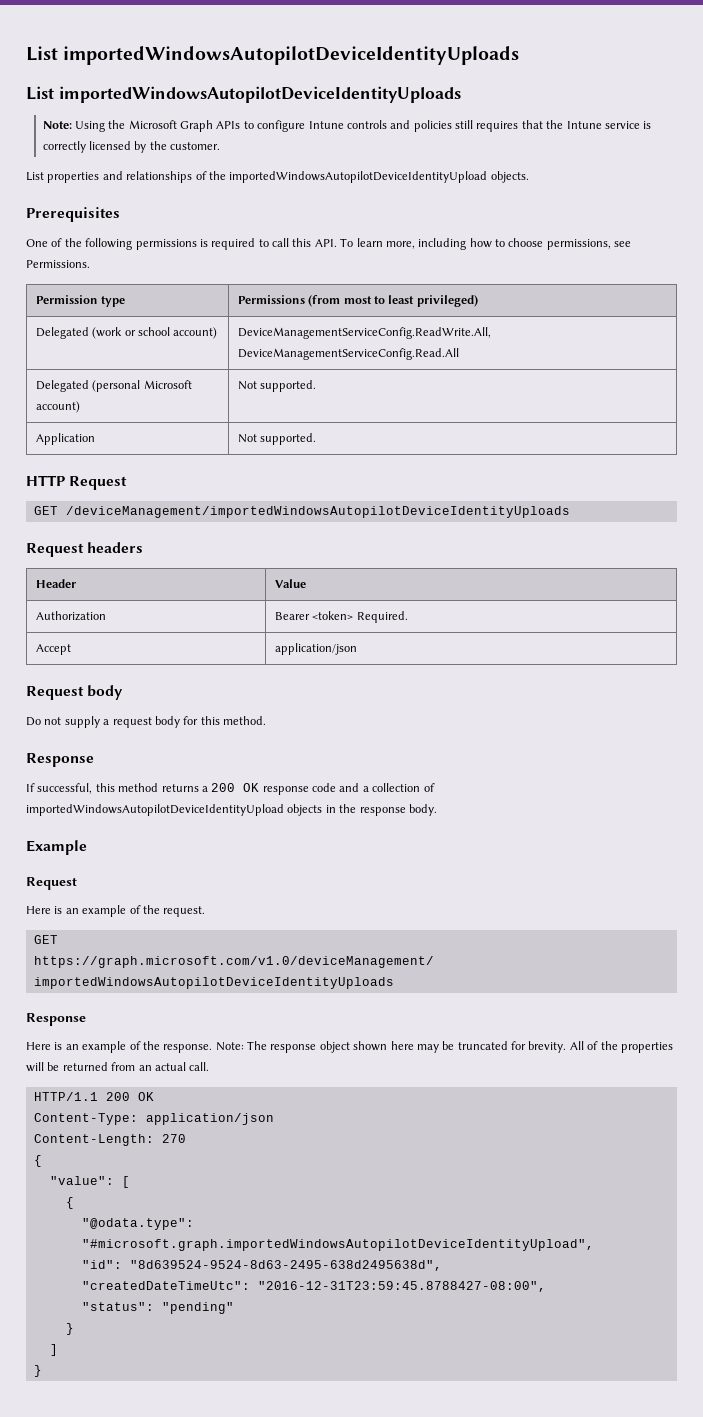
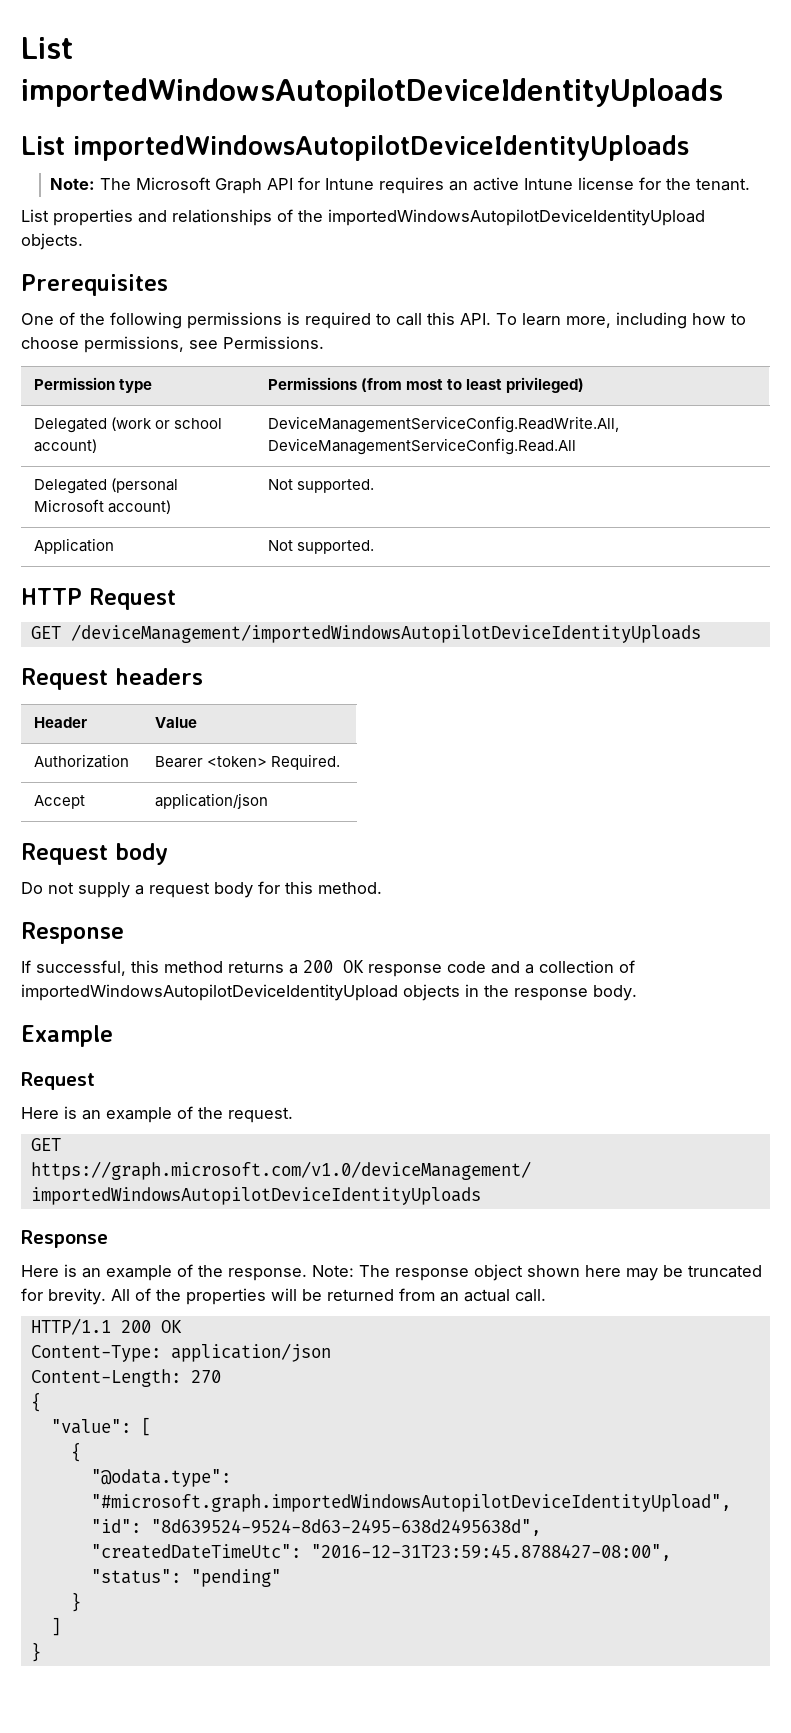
[74,120,652,132] [42,141,221,153] Using the Microsoft Graph APIs to configure Intune controls and policies still requires that the Intune service is correctly licensed by the customer. -> [100,177,751,194] The Microsoft Graph API for Intune requires an active Intune license for the tenant.

